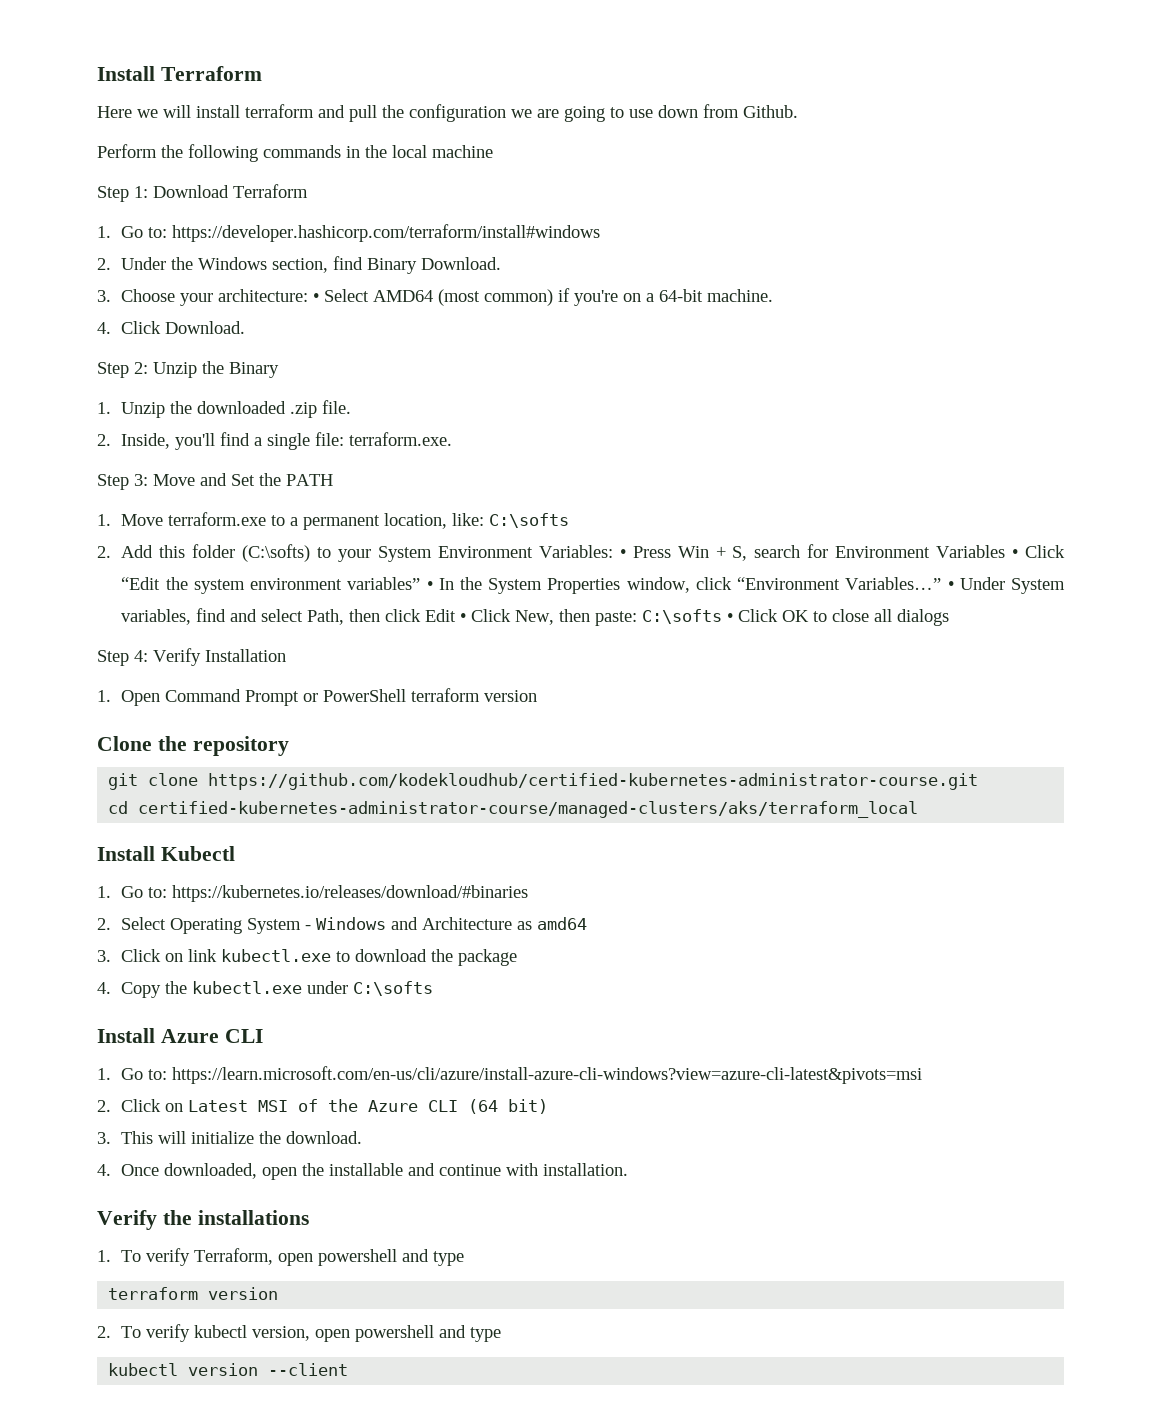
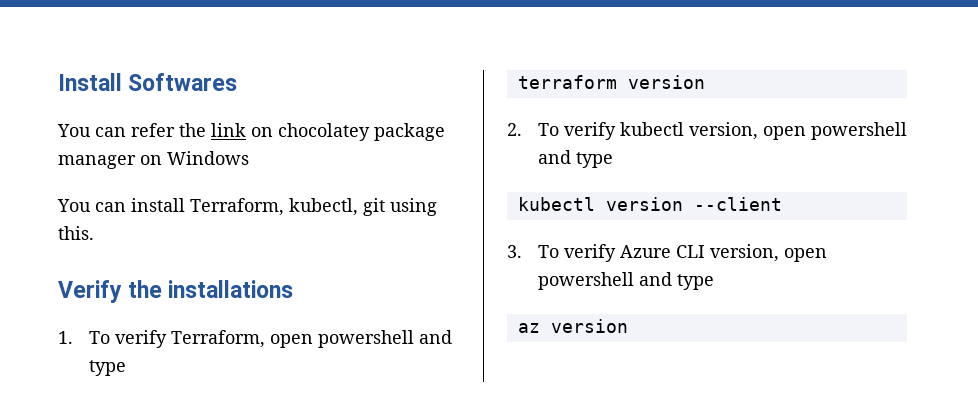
[97,66,262,81] [97,104,798,122] [97,144,493,162] [97,184,308,202] [97,224,601,242] [97,256,502,274] [97,288,774,306] [97,321,246,334] [97,361,279,378] [97,400,352,418] [97,432,453,450] [97,473,333,490] [97,512,570,530] [97,544,1065,562] [121,577,1066,594] [121,608,950,626] [97,648,286,666] [97,688,538,706] [97,736,289,756] [108,773,979,790] [108,801,919,818] [97,846,235,861] [97,885,529,902] [97,917,588,934] [97,949,518,966] [97,981,434,998] [97,1028,263,1043] [97,1066,923,1084] [97,1099,549,1114] [97,1131,363,1144] [97,1163,629,1180] Install Terraform // Here we will install terraform and pull the configuration we are going to use down from Github. // Perform the following commands in the local machine // Step 1: Download Terraform // 1. Go to: https://developer.hashicorp.com/terraform/install#windows // 2. Under the Windows section, find Binary Download. // 3. Choose your architecture: • Select AMD64 (most common) if you're on a 64-bit machine. // 4. Click Download. // Step 2: Unzip the Binary // 1. Unzip the downloaded .zip file. // 2. Inside, you'll find a single file: terraform.exe. // Step 3: Move and Set the PATH // 1. Move terraform.exe to a permanent location, like: C:\softs // 2. Add this folder (C:\softs) to your System Environment Variables: • Press Win + S, search for Environment Variables • Click “Edit the system environment variables” • In the System Properties window, click “Environment Variables…” • Under System variables, find and select Path, then click Edit • Click New, then paste: C:\softs • Click OK to close all dialogs // Step 4: Verify Installation // 1. Open Command Prompt or PowerShell terraform version // Clone the repository // git clone https://github.com/kodekloudhub/certified-kubernetes-administrator-course.git // cd certified-kubernetes-administrator-course/managed-clusters/aks/terraform_local // Install Kubectl // 1. Go to: https://kubernetes.io/releases/download/#binaries // 2. Select Operating System - Windows and Architecture as amd64 // 3. Click on link kubectl.exe to download the package // 4. Copy the kubectl.exe under C:\softs // Install Azure CLI // 1. Go to: https://learn.microsoft.com/en-us/cli/azure/install-azure-cli-windows?view=azure-cli-latest&pivots=msi // 2. Click on Latest MSI of the Azure CLI (64 bit) // 3. This will initialize the download. // 4. Once downloaded, open the installable and continue with installation. -> [58,73,238,91] [57,123,445,141] [58,151,249,169] [57,198,437,216] [58,226,94,240] Install Softwares // You can refer the link on chocolatey package manager on Windows // You can install Terraform, kubectl, git using this.
(349, 1369) none -> [507,244,827,262] [537,272,714,290] [517,319,628,333] // 3. To verify Azure CLI version, open powershell and type // az version

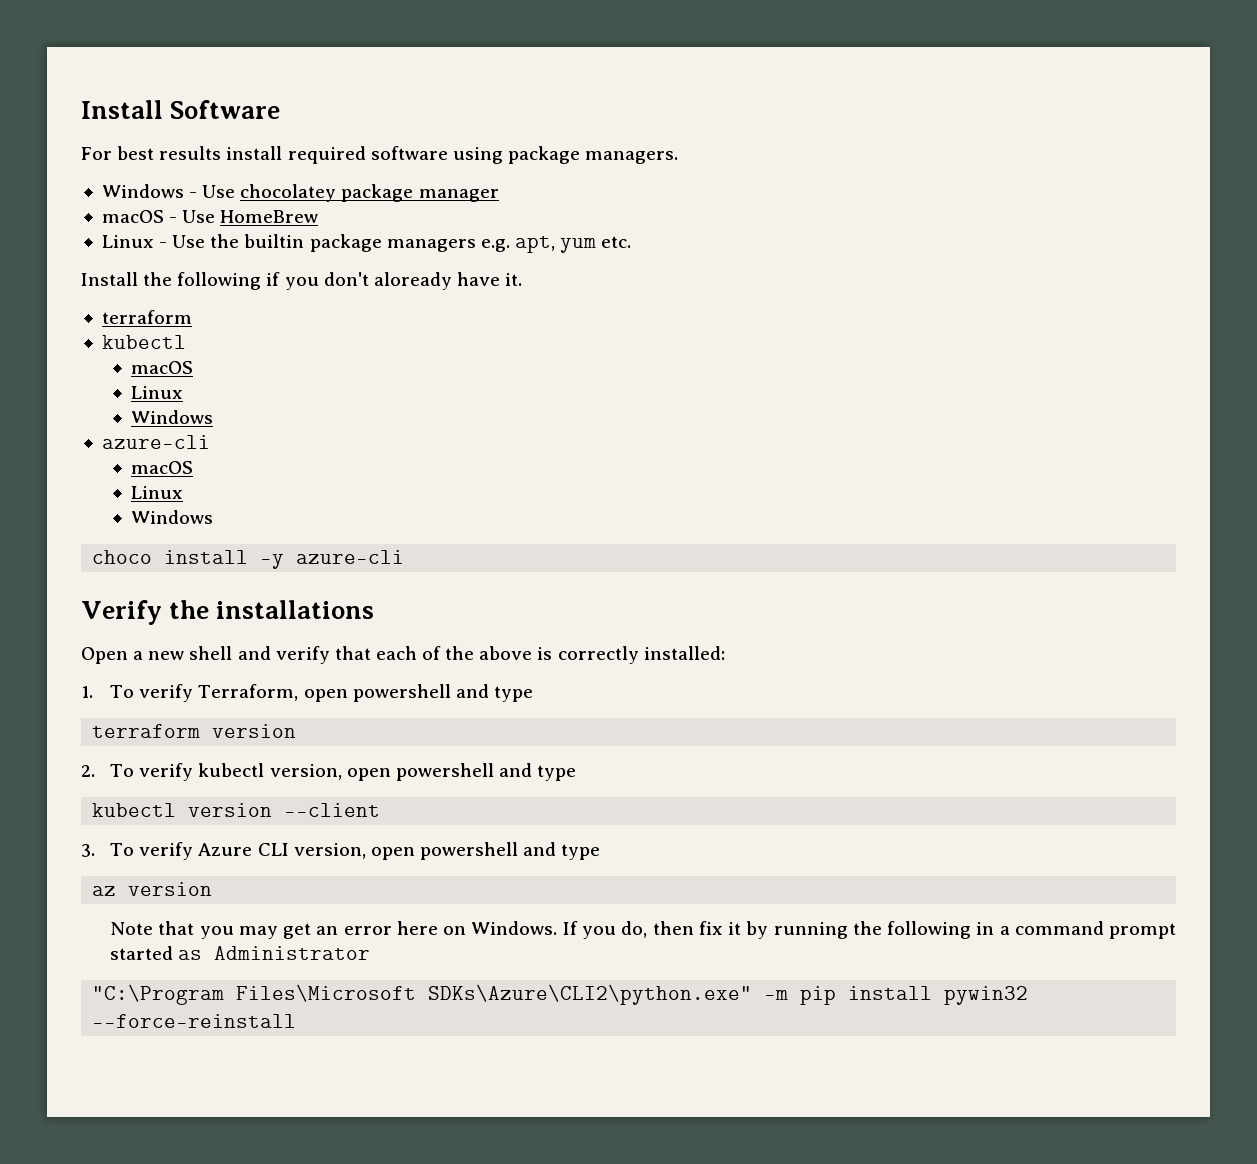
[58,73,238,91] [57,123,445,141] [58,151,249,169] [57,198,437,216] [58,226,94,240] [58,280,294,303] Install Softwares // You can refer the link on chocolatey package manager on Windows // You can install Terraform, kubectl, git using this. // Verify the installations -> [81,100,281,119] [81,146,679,164] [101,184,499,202] [101,210,319,223] [101,234,632,253] [81,272,523,290] [101,310,192,324] [101,335,186,349] [131,361,194,374] [131,386,184,399] [131,410,214,424] [101,435,210,449] [131,461,194,474] [131,486,184,499] [131,510,214,524] [92,550,405,569] [81,600,375,625] [81,646,725,664] Install Software // For best results install required software using package managers. // Windows - Use chocolatey package manager // macOS - Use HomeBrew // Linux - Use the builtin package managers e.g. apt, yum etc. // Install the following if you don't aloready have it. // terraform // kubectl // macOS // Linux // Windows // azure-cli // macOS // Linux // Windows // choco install -y azure-cli // Verify the installations // Open a new shell and verify that each of the above is correctly installed:
(628, 326) none -> [110,921,1177,939] [110,946,371,960] [92,984,1029,1005] [92,1014,297,1028] // Note that you may get an error here on Windows. If you do, then fix it by running the following in a command prompt started as Administrator // "C:\Program Files\Microsoft SDKs\Azure\CLI2\python.exe" -m pip install pywin32 --force-reinstall

